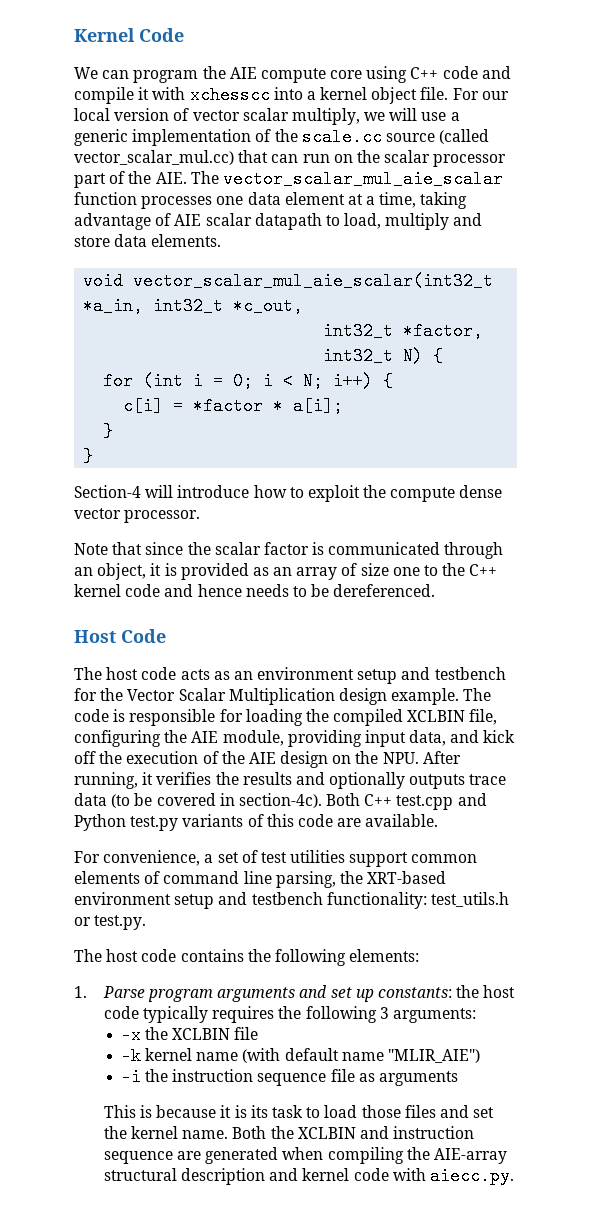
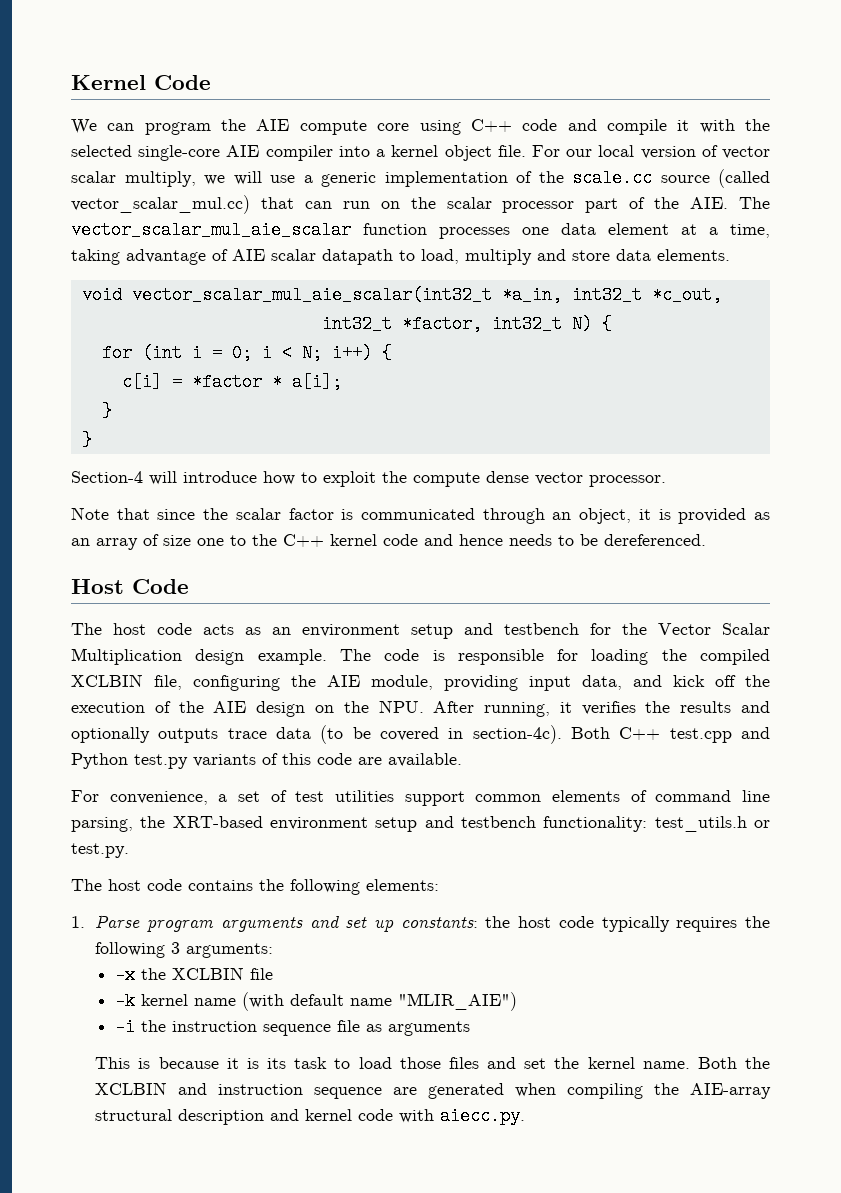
[189,86,270,104] xchesscc -> [745,119,770,131] [71,145,333,161] the selected single-core AIE compiler

